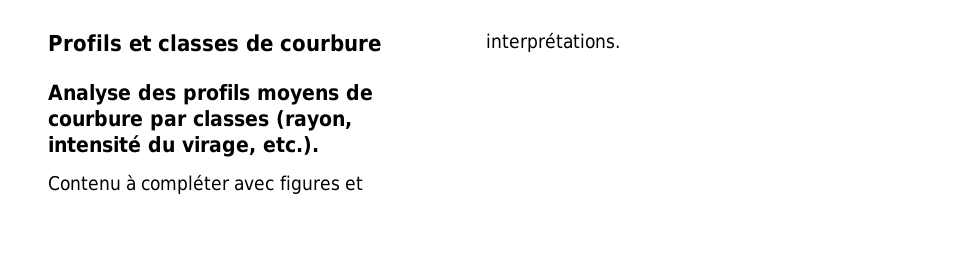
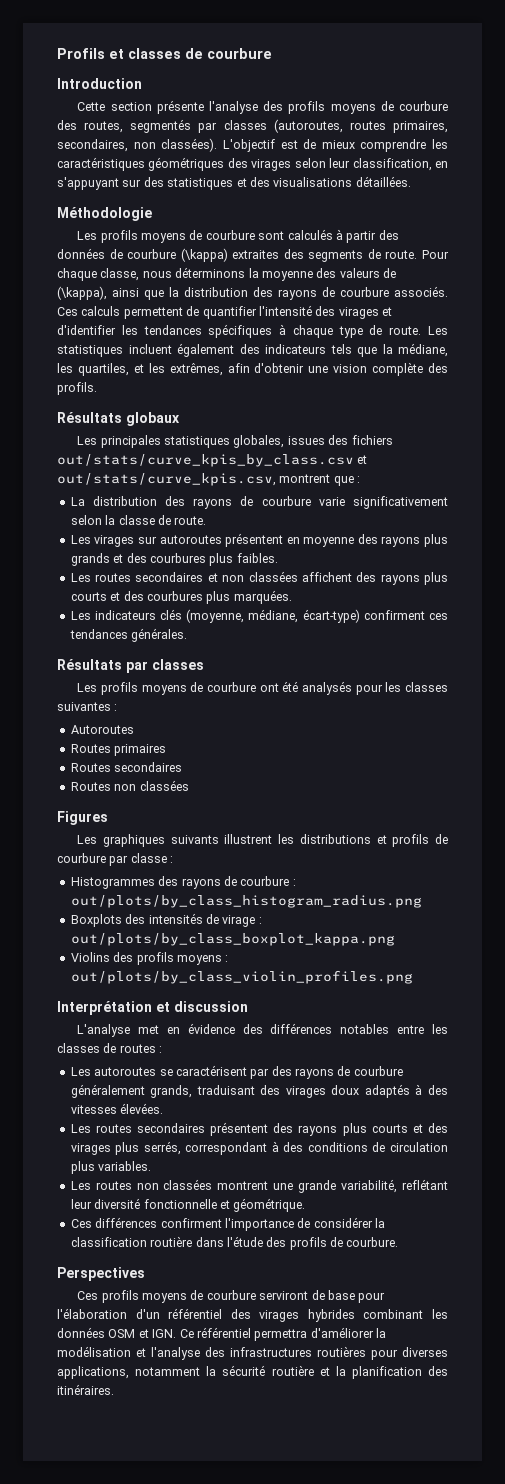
[48,84,131,105] Analyse -> [57,78,142,89] [77,100,258,114] Introduction // Cette section présente l'analyse
[150,110,352,131] [48,135,319,157] [48,174,363,194] [486,32,620,52] par classes (rayon, intensité du virage, etc.). // Contenu à compléter avec figures et interprétations. -> [57,119,448,133] [57,138,448,152] [57,157,448,171] [57,176,411,190] [57,207,152,221] [77,229,399,243] [57,248,449,262] [57,267,396,281] [57,286,448,300] [57,305,392,319] [57,324,448,338] [57,343,448,357] [57,362,448,376] [57,382,97,395] [57,412,180,426] [77,435,393,448] [57,454,368,467] [57,473,361,486] [70,496,448,509] [70,515,207,525] [70,533,448,547] [70,553,278,566] [70,571,448,585] [70,590,292,604] [70,609,448,623] [69,628,188,642] [57,659,204,673] [77,681,448,695] [57,702,118,711] [70,725,134,734] [70,744,167,756] [70,762,183,772] [70,780,189,791] [57,811,108,825] [77,834,448,847] [57,853,174,866] [70,876,296,889] [70,895,422,908] [70,913,262,927] [70,933,395,946] [70,952,229,965] [70,970,413,984] [57,1001,248,1015] [77,1023,448,1037] [57,1043,163,1053] [70,1065,403,1079] [70,1084,448,1098] [70,1103,164,1114] [70,1122,449,1136] [70,1141,448,1155] [70,1161,152,1174] [70,1179,448,1193] [70,1198,306,1212] [70,1217,385,1231] [70,1236,399,1250] [57,1267,145,1281] [77,1290,386,1303] [57,1308,448,1322] [57,1327,386,1341] [57,1346,448,1360] [57,1365,448,1379] [57,1384,114,1395] des routes, segmentés par classes (autoroutes, routes primaires, secondaires, non classées). L'objectif est de mieux comprendre les caractéristiques géométriques des virages selon leur classification, en s'appuyant sur des statistiques et des visualisations détaillées. // Méthodologie // Les profils moyens de courbure sont calculés à partir des données de courbure (\kappa) extraites des segments de route. Pour chaque classe, nous déterminons la moyenne des valeurs de (\kappa), ainsi que la distribution des rayons de courbure associés. Ces calculs permettent de quantifier l'intensité des virages et d'identifier les tendances spécifiques à chaque type de route. Les statistiques incluent également des indicateurs tels que la médiane, les quartiles, et les extrêmes, afin d'obtenir une vision complète des profils. // Résultats globaux // Les principales statistiques globales, issues des fichiers out/stats/curve_kpis_by_class.csv et out/stats/curve_kpis.csv, montrent que : // La distribution des rayons de courbure varie significativement selon la classe de route. // Les virages sur autoroutes présentent en moyenne des rayons plus grands et des courbures plus faibles. // Les routes secondaires et non classées affichent des rayons plus courts et des courbures plus marquées. // Les indicateurs clés (moyenne, médiane, écart-type) confirment ces tendances générales. // Résultats par classes // Les profils moyens de courbure ont été analysés pour les classes suivantes : // Autoroutes // Routes primaires // Routes secondaires // Routes non classées // Figures // Les graphiques suivants illustrent les distributions et profils de courbure par classe : // Histogrammes des rayons de courbure : out/plots/by_class_histogram_radius.png // Boxplots des intensités de virage : out/plots/by_class_boxplot_kappa.png // Violins des profils moyens : out/plots/by_class_violin_profiles.png // Interprétation et discussion // L'analyse met en évidence des différences notables entre les classes de routes : // Les autoroutes se caractérisent par des rayons de courbure généralement grands, traduisant des virages doux adaptés à des vitesses élevées. // Les routes secondaires présentent des rayons plus courts et des virages plus serrés, correspondant à des conditions de circulation plus variables. // Les routes non classées montrent une grande variabilité, reflétant leur diversité fonctionnelle et géométrique. // Ces différences confirment l'importance de considérer la classification routière dans l'étude des profils de courbure. // Perspectives // Ces profils moyens de courbure serviront de base pour l'élaboration d'un référentiel des virages hybrides combinant les données OSM et IGN. Ce référentiel permettra d'améliorer la modélisation et l'analyse des infrastructures routières pour diverses applications, notamment la sécurité routière et la planification des itinéraires.

